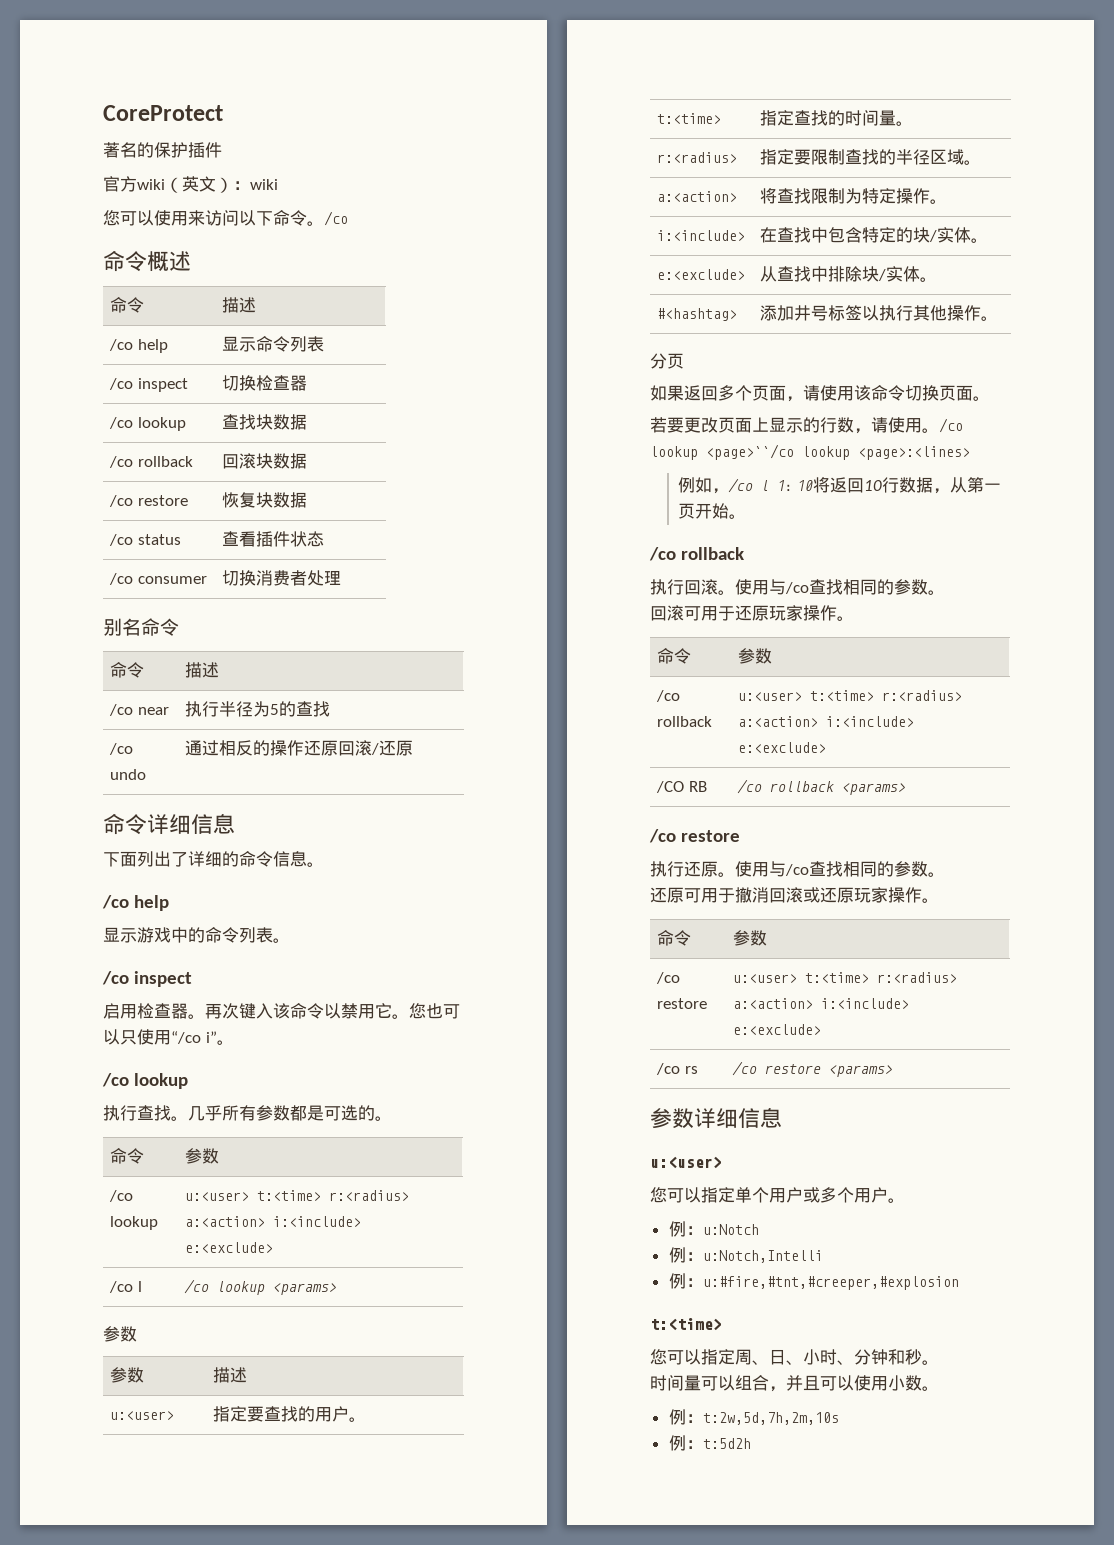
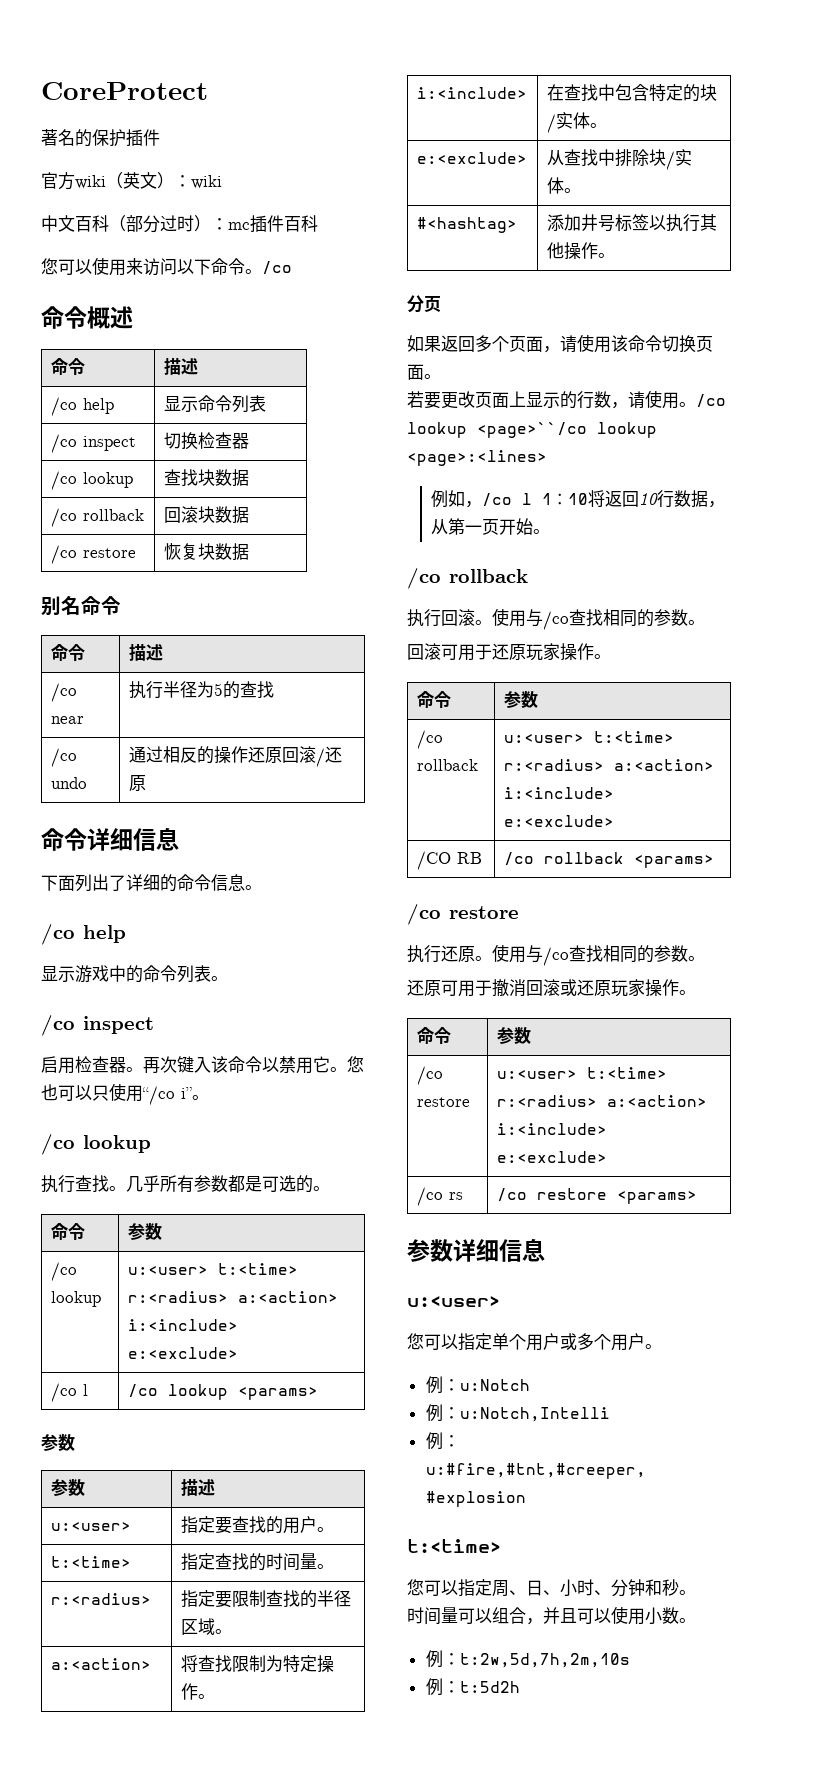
(278, 184) none -> [41,215,318,233] // 中文百科（部分过时）：mc插件百科
[109,534,181,546] [222,531,325,547] [109,573,207,585] [222,570,342,586] // /co status | 查看插件状态 // /co consumer | 切换消费者处理 -> (249, 552) none

